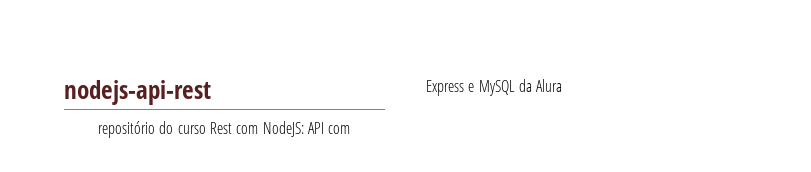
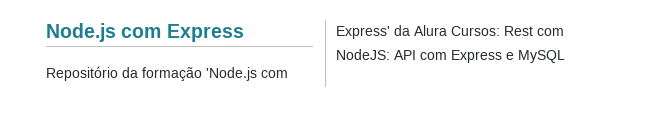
[64,80,211,105] [98,121,206,138] nodejs-api-rest // repositório do curso -> [46,23,244,42] [46,66,288,81] [336,25,500,39] Node.js com Express // Repositório da formação 'Node.js com Express' da Alura Cursos:
[518,79,563,92] da Alura -> (565, 56) none

